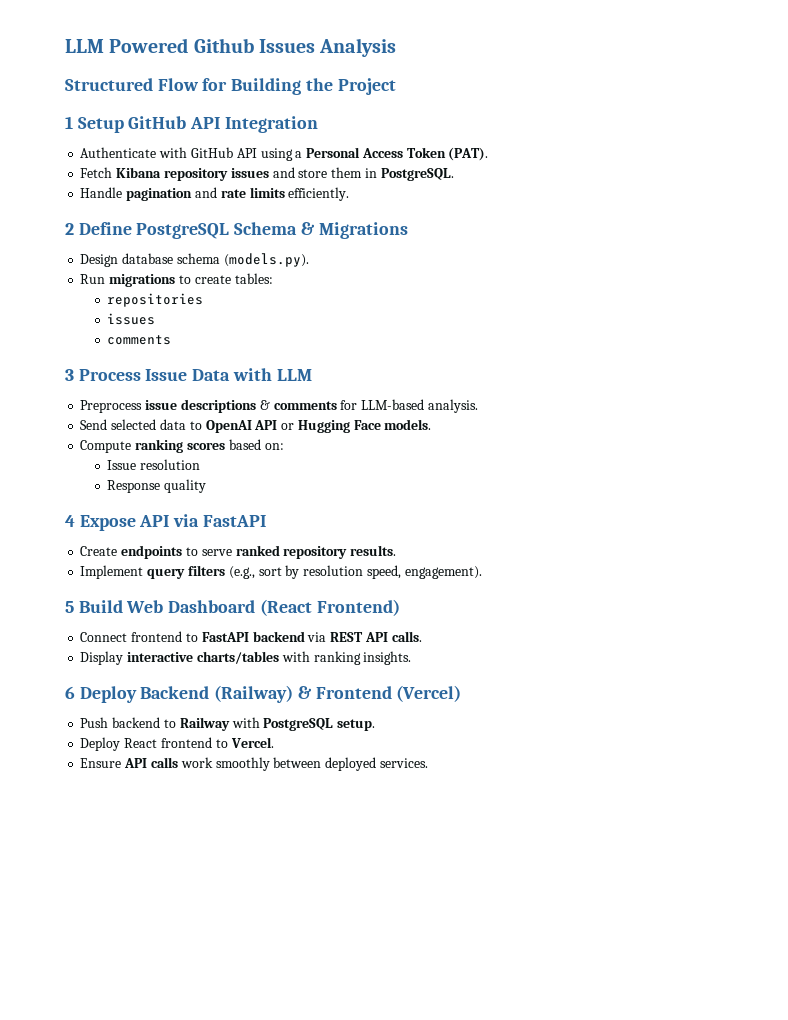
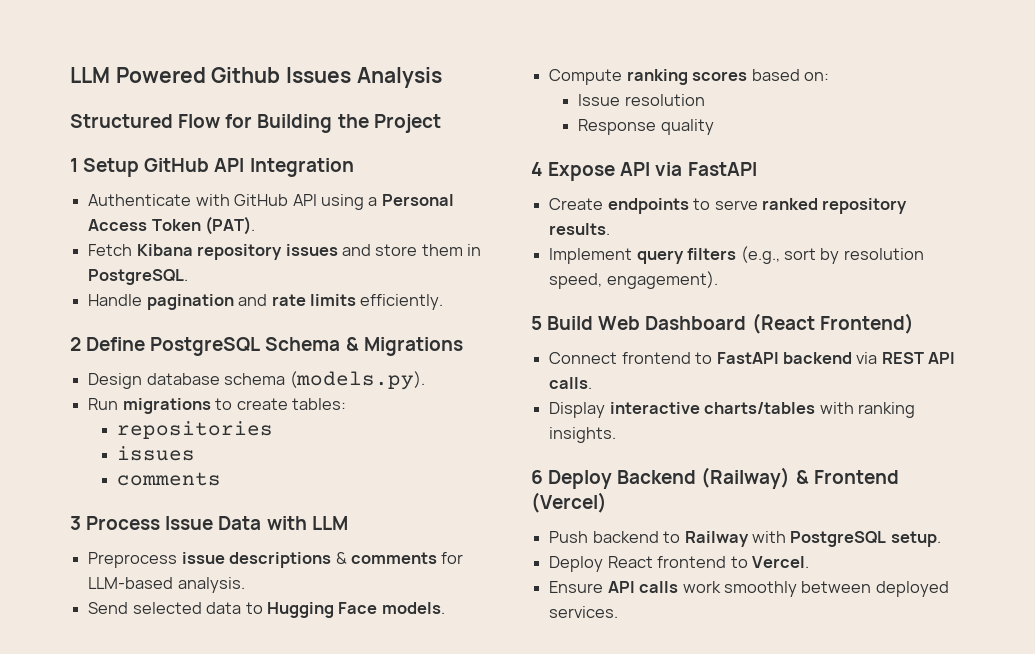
[205,420,295,433] OpenAI API or -> (263, 608) none

